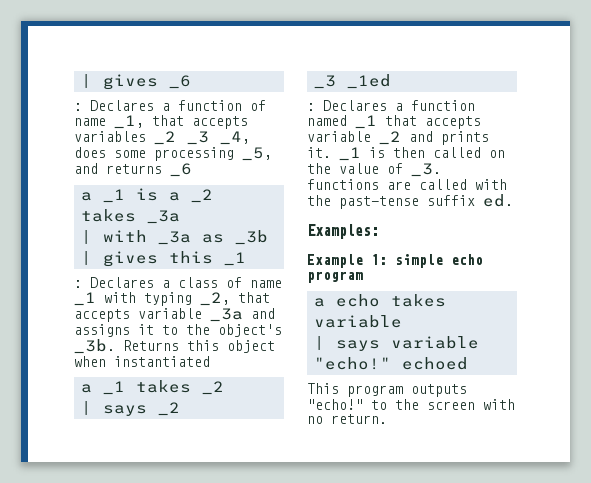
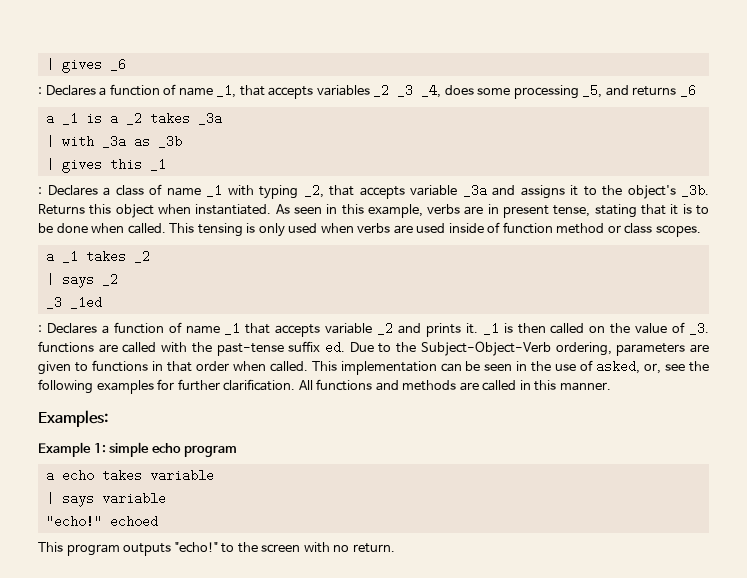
[114,356,210,367] instantiated -> [195,204,709,218] [38,222,701,237] instantiated. As seen in this example, verbs are in present tense, stating that it is to be done when called. This tensing is only used when verbs are used inside of function method or class scopes.
[307,115,347,126] named -> [168,322,220,334] of name
(513, 200) none -> [349,341,709,356] [38,360,710,375] [38,379,611,394] Due to the Subject-Object-Verb ordering, parameters are given to functions in that order when called. This implementation can be seen in the use of asked, or, see the following examples for further clarification. All functions and methods are called in this manner.

